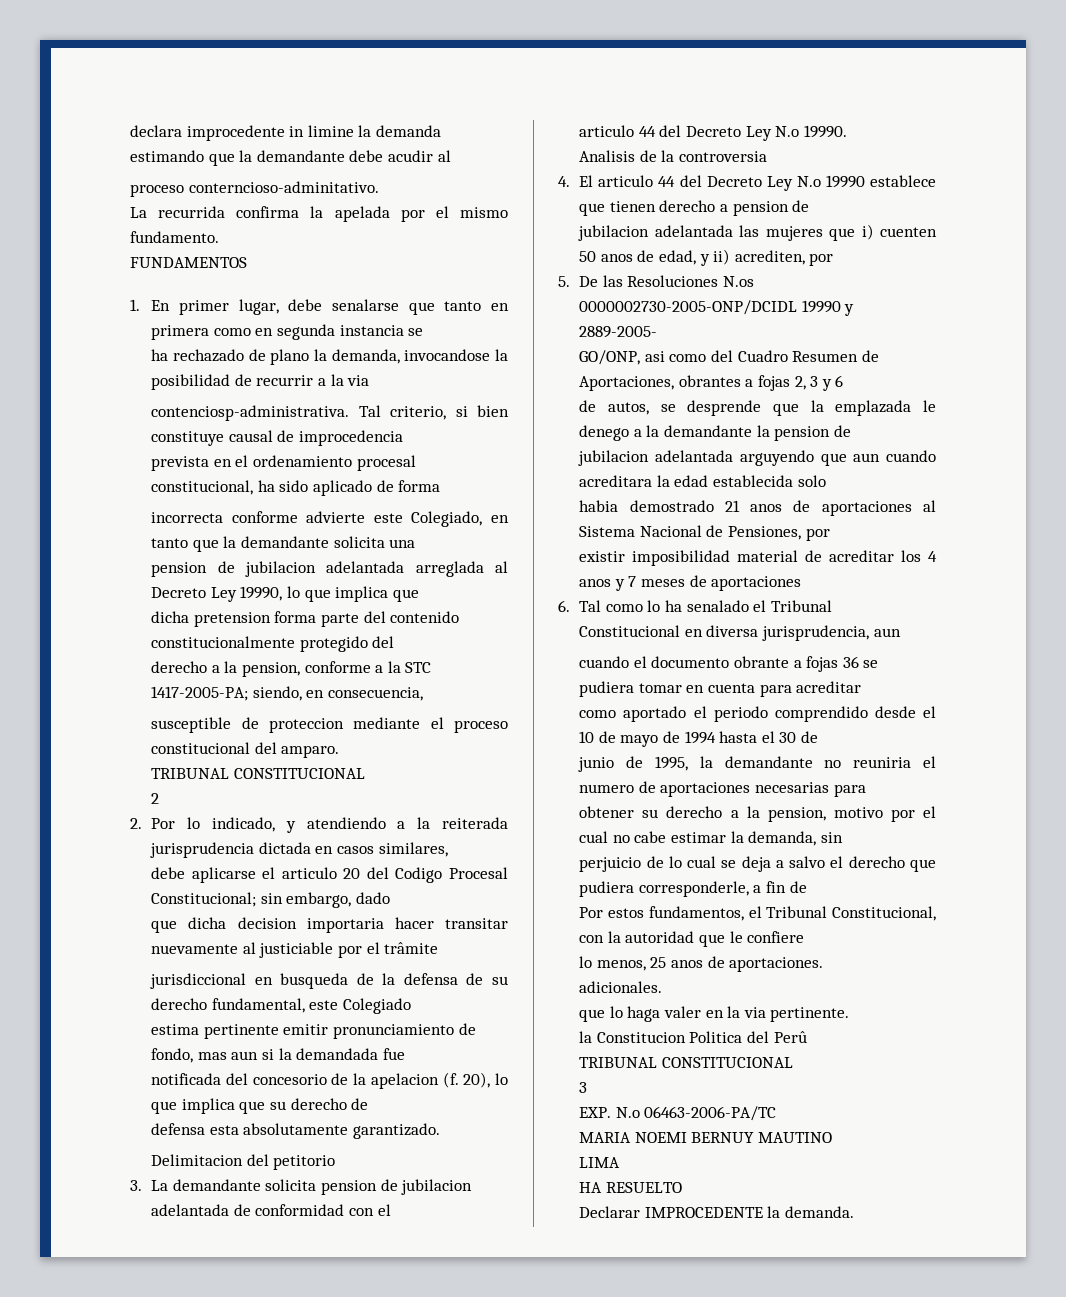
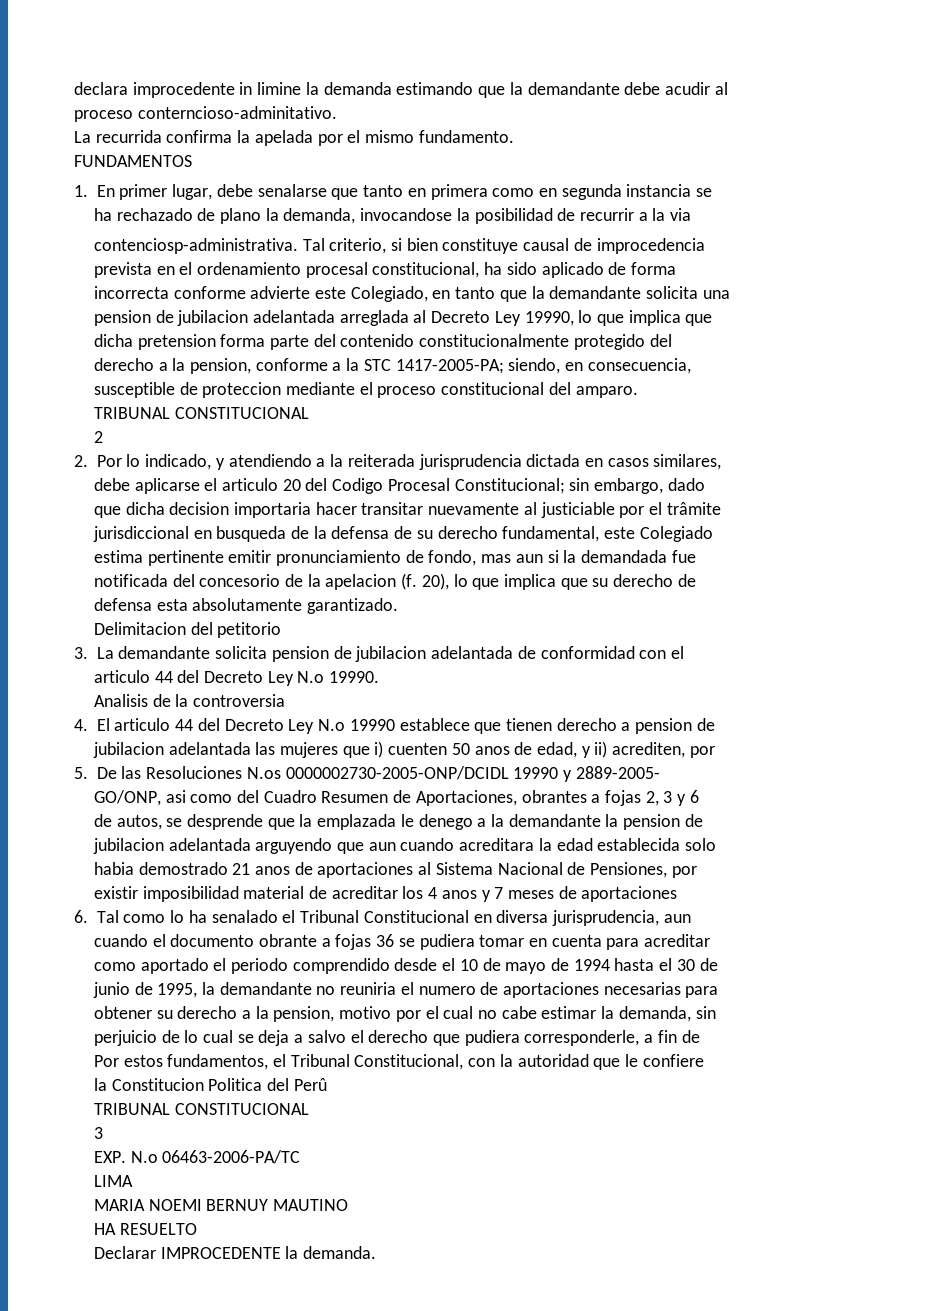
[579,956,824,972] [579,981,663,993] [579,1006,850,1022] // lo menos, 25 anos de aportaciones. // adicionales. // que lo haga valer en la via pertinente. -> (704, 1060) none
(777, 1113) none -> [93,1175,133,1187] // LIMA
[579,1157,621,1168] // LIMA -> (348, 1205) none

